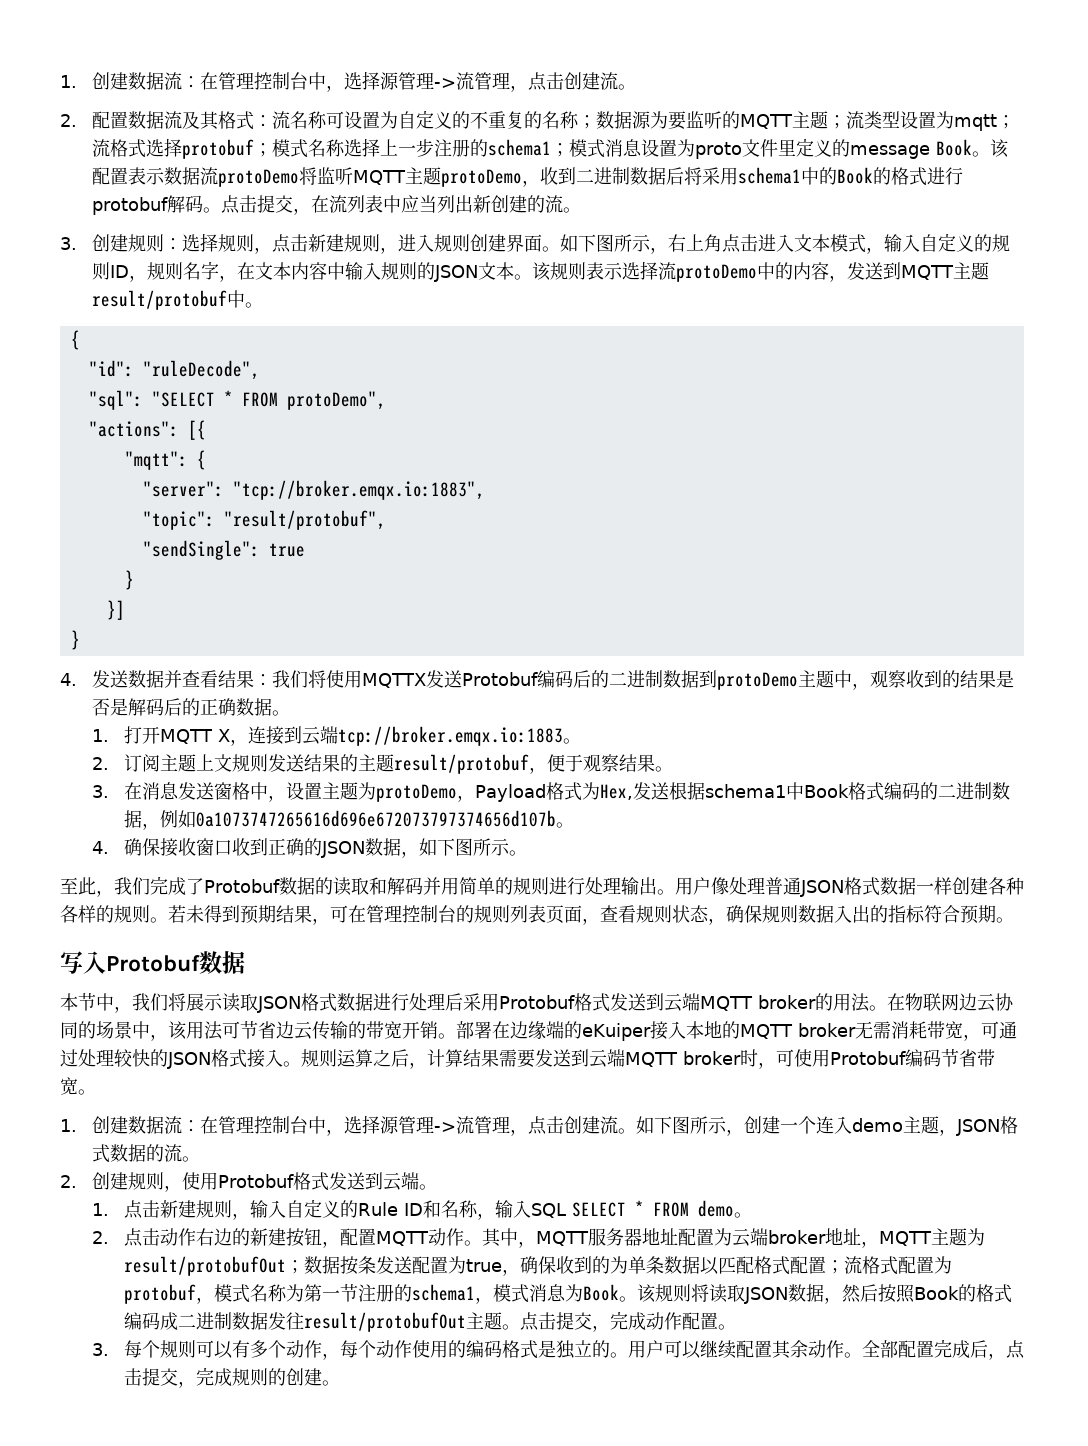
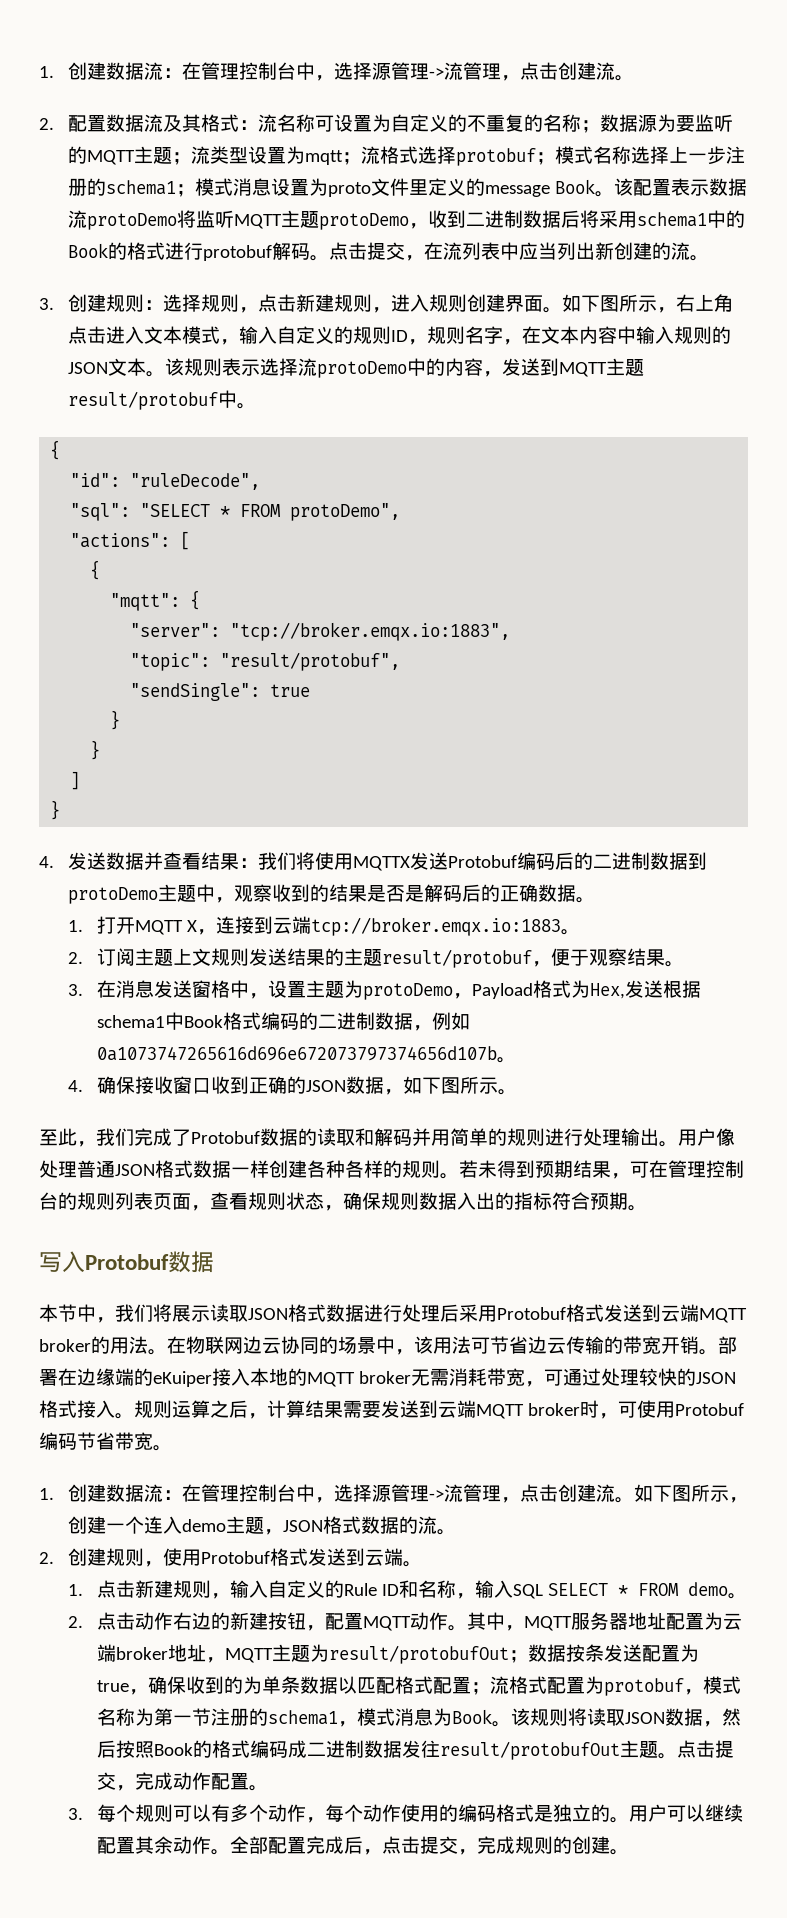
[187,420,206,440] [{ -> [180,531,191,550] [90,560,101,580] [ // {
[106,600,125,620] }] -> [90,740,101,760] [70,771,81,790] } // ]

